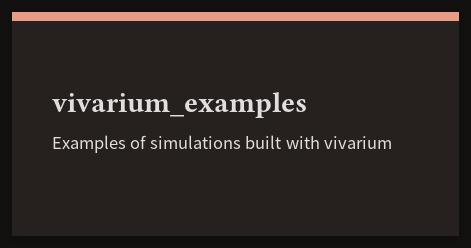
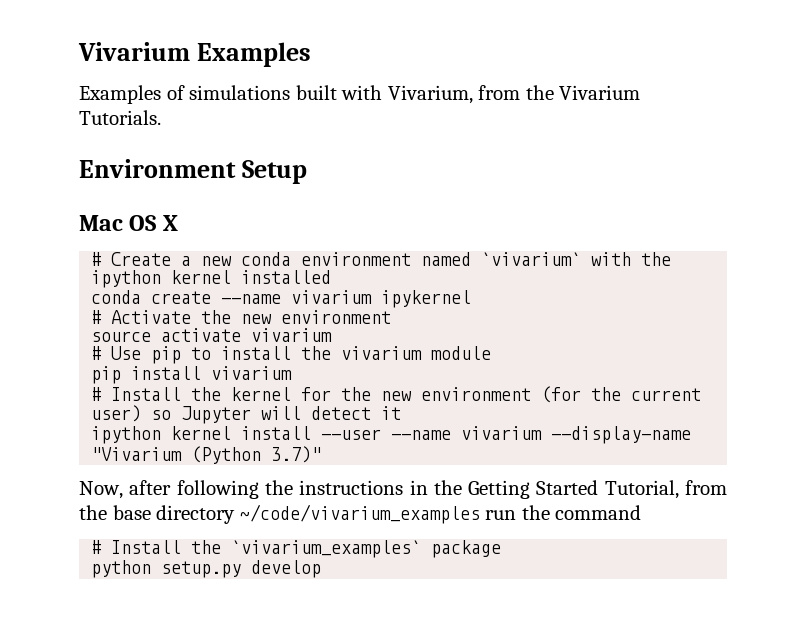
[52,92,307,118] vivarium_examples -> [78,42,312,67] Vivarium Examples
[324,136,393,149] vivarium -> [387,85,641,104] [79,110,161,125] [79,159,308,184] [79,215,178,231] [91,252,672,266] [91,270,332,288] [91,290,472,308] [91,310,392,324] [91,328,333,342] [91,346,492,364] [91,366,293,384] [91,386,702,403] [91,405,402,424] [91,426,692,444] [91,446,322,464] [79,480,727,499] [79,504,642,524] [91,540,502,558] [91,560,322,578] Vivarium, from the Vivarium Tutorials. // Environment Setup // Mac OS X // # Create a new conda environment named `vivarium` with the ipython kernel installed // conda create --name vivarium ipykernel // # Activate the new environment // source activate vivarium // # Use pip to install the vivarium module // pip install vivarium // # Install the kernel for the new environment (for the current user) so Jupyter will detect it // ipython kernel install --user --name vivarium --display-name "Vivarium (Python 3.7)" // Now, after following the instructions in the Getting Started Tutorial, from the base directory ~/code/vivarium_examples run the command // # Install the `vivarium_examples` package // python setup.py develop

